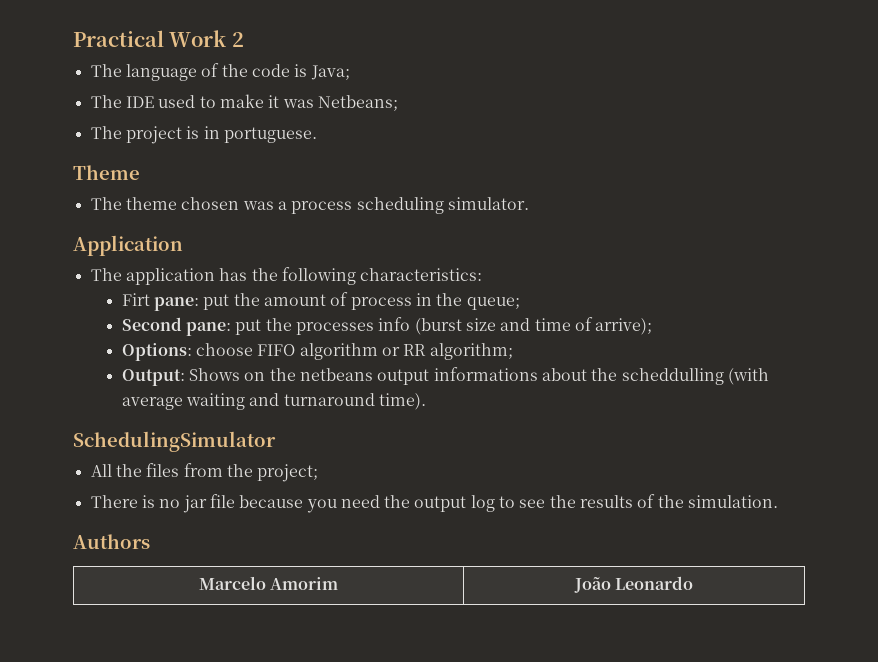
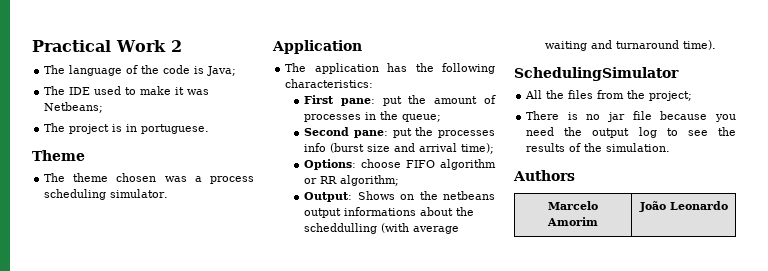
[121,293,150,306] Firt -> [304,95,335,104] First
[350,297,412,310] process -> [304,114,362,122] processes
[534,317,653,335] time of arrive); -> [419,143,495,154] arrival time);

